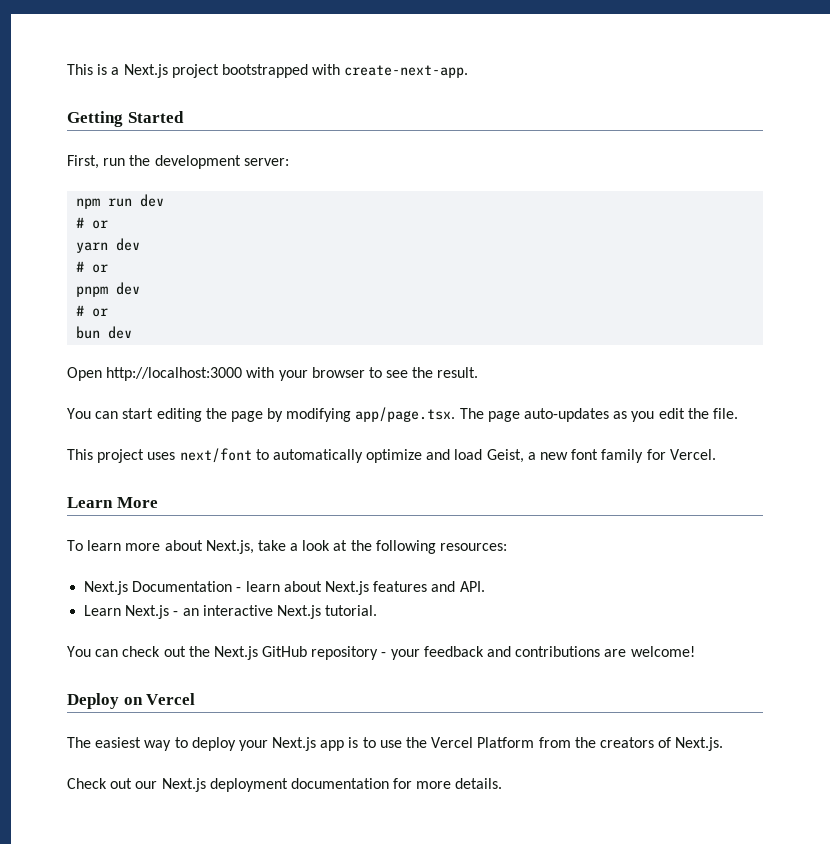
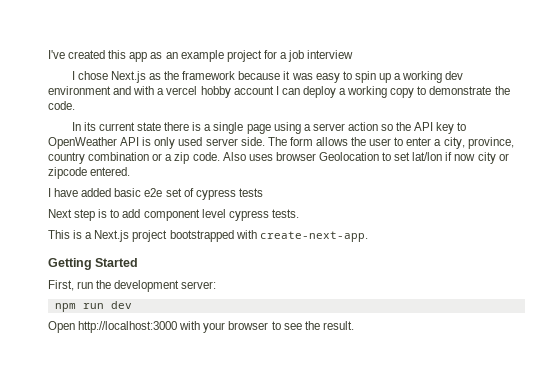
(67, 69) none -> [48,50,354,62] [71,71,464,83] [48,86,510,98] [48,101,75,110] [71,122,467,134] [48,137,514,149] [48,152,509,164] [48,167,131,179] [48,188,263,200] [48,209,299,221] I've created this app as an example project for a job interview // I chose Next.js as the framework because it was easy to spin up a working dev environment and with a vercel hobby account I can deploy a working copy to demonstrate the code. // In its current state there is a single page using a server action so the API key to OpenWeather API is only used server side. The form allows the user to enter a city, province, country combination or a zip code. Also uses browser Geolocation to set lat/lon if now city or zipcode entered. // I have added basic e2e set of cypress tests // Next step is to add component level cypress tests. //
[76,217,109,229] [76,238,141,253] [76,261,109,273] [76,282,141,297] [76,305,109,317] [76,326,133,339] // # or // yarn dev // # or // pnpm dev // # or // bun dev -> (132, 305) none
[67,407,738,422] [67,448,716,463] [67,497,158,508] [67,540,508,554] [84,581,485,595] [84,605,378,619] [67,646,695,660] [67,693,196,709] [67,737,724,751] [67,778,503,792] // You can start editing the page by modifying app/page.tsx. The page auto-updates as you edit the file. // This project uses next/font to automatically optimize and load Geist, a new font family for Vercel. // Learn More // To learn more about Next.js, take a look at the following resources: // Next.js Documentation - learn about Next.js features and API. // Learn Next.js - an interactive Next.js tutorial. // You can check out the Next.js GitHub repository - your feedback and contributions are welcome! // Deploy on Vercel // The easiest way to deploy your Next.js app is to use the Vercel Platform from the creators of Next.js. // Check out our Next.js deployment documentation for more details. -> (354, 325) none

